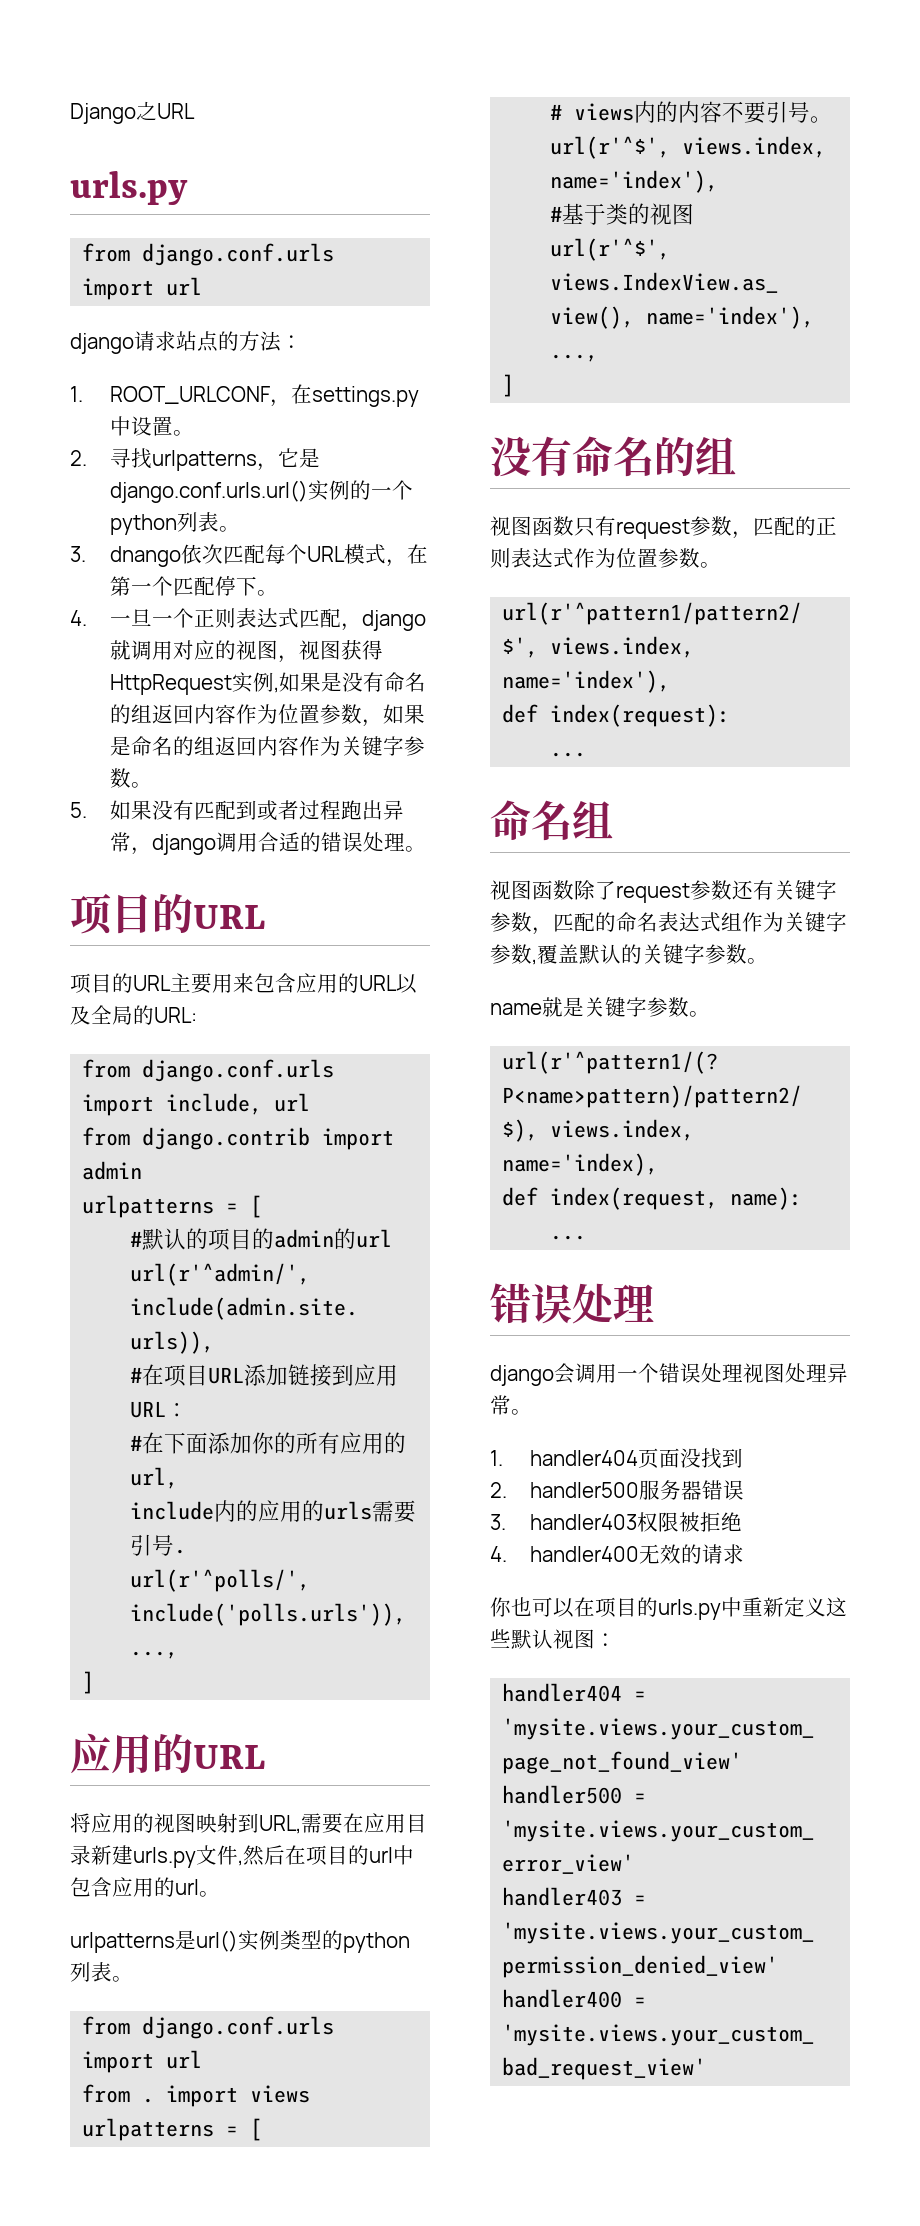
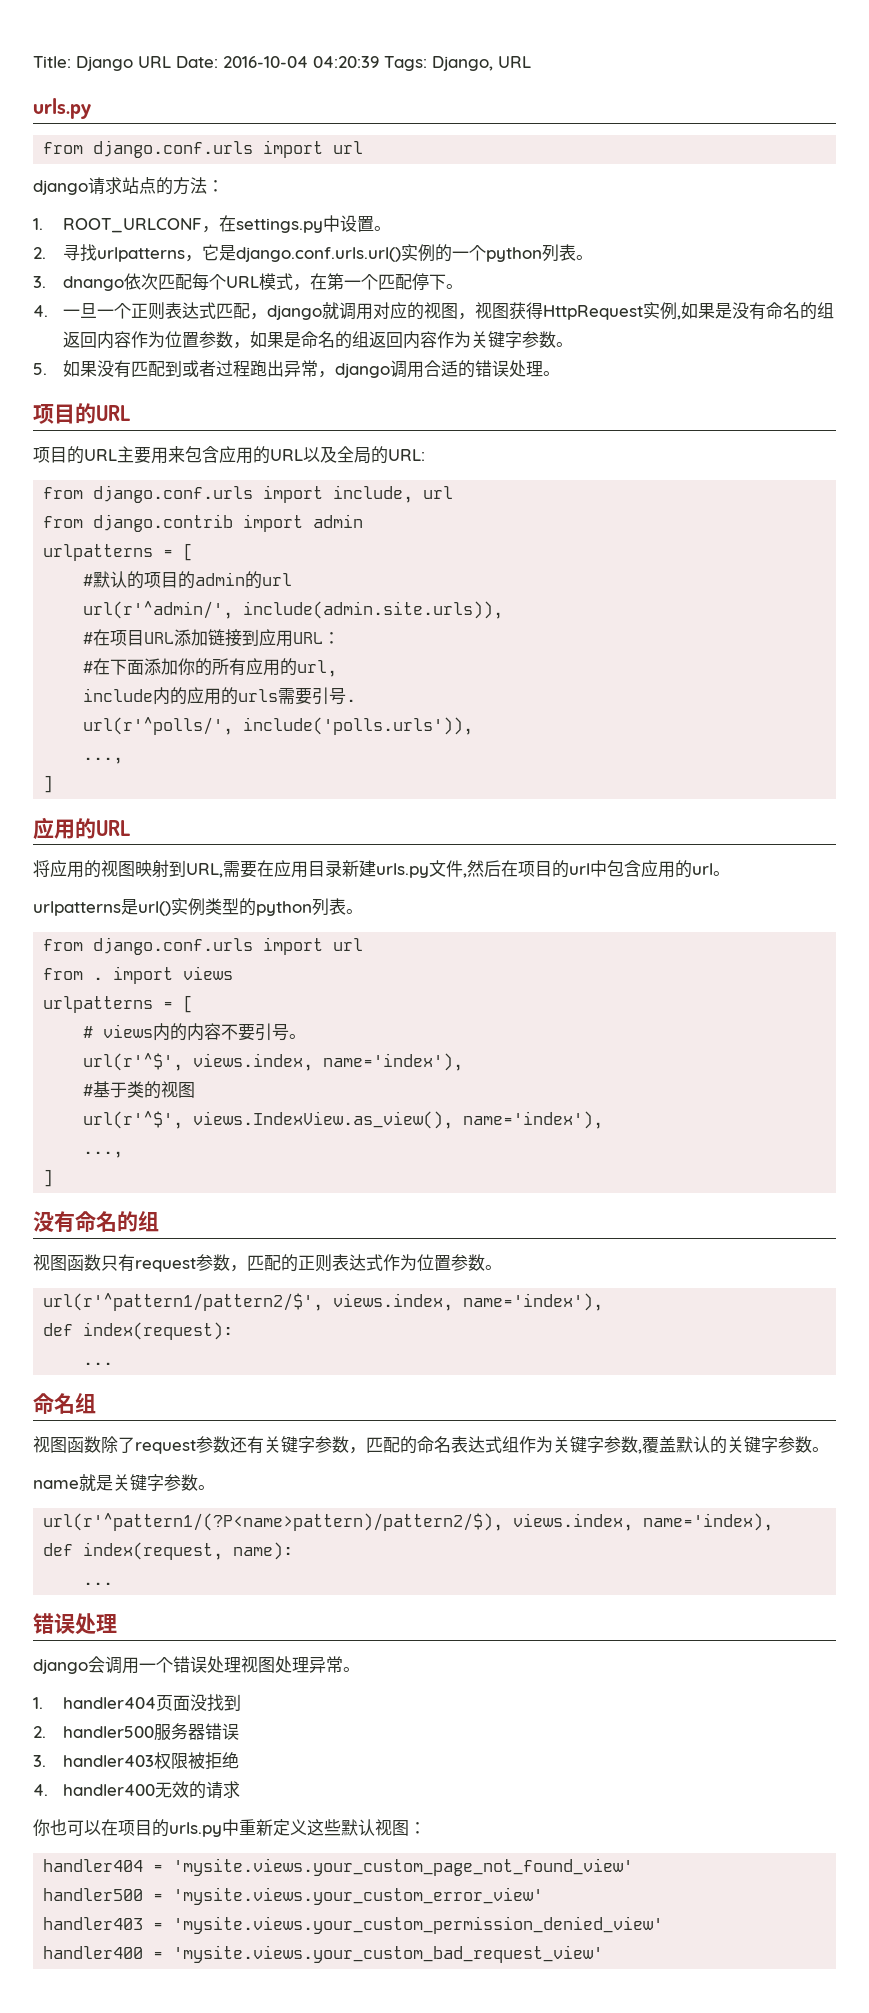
[70,101,157,124] Django之 -> [33,56,493,71] Title: Django URL Date: 2016-10-04 04:20:39 Tags: Django,

